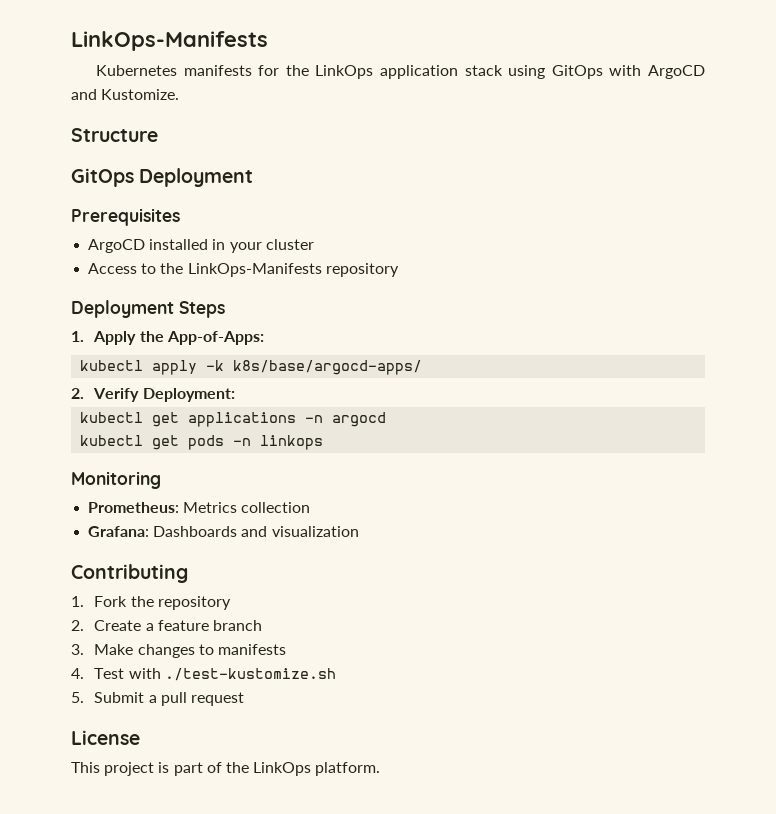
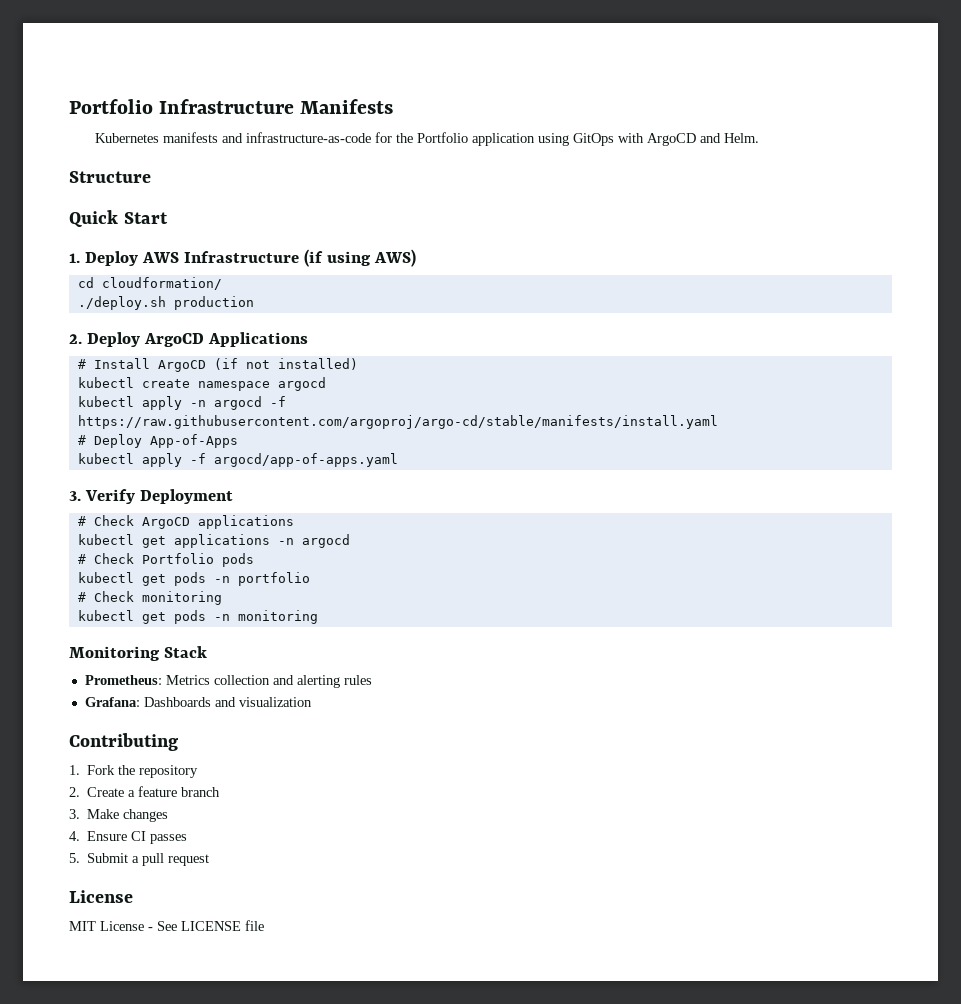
[71,31,268,51] LinkOps-Manifests -> [69,99,394,114] Portfolio Infrastructure Manifests
[258,65,503,79] for the LinkOps application stack -> [221,132,535,146] and infrastructure-as-code for the Portfolio application
[101,89,180,100] Kustomize. -> [723,133,759,143] Helm.
[71,168,254,187] [71,208,180,226] [88,239,314,253] [88,263,399,277] [71,300,225,318] [71,331,264,345] [80,360,423,375] [71,388,235,402] GitOps Deployment // Prerequisites // ArgoCD installed in your cluster // Access to the LinkOps-Manifests repository // Deployment Steps // 1. Apply the App-of-Apps: // kubectl apply -k k8s/base/argocd-apps/ // 2. Verify Deployment: -> [69,210,168,227] [69,249,416,267] [77,277,222,290] [77,296,254,310] [69,332,308,347] [77,358,358,372] [77,377,326,391] [77,396,286,410] [77,415,718,429] [77,434,238,448] [77,453,398,467] [69,489,233,504] [77,515,294,529] Quick Start // 1. Deploy AWS Infrastructure (if using AWS) // cd cloudformation/ // ./deploy.sh production // 2. Deploy ArgoCD Applications // # Install ArgoCD (if not installed) // kubectl create namespace argocd // kubectl apply -n argocd -f https://raw.githubusercontent.com/argoproj/argo-cd/stable/manifests/install.yaml // # Deploy App-of-Apps // kubectl apply -f argocd/app-of-apps.yaml // 3. Verify Deployment // # Check ArgoCD applications
[80,435,324,450] // kubectl get pods -n linkops -> [77,553,254,567] [77,572,310,586] [77,591,222,605] [77,610,318,624] // # Check Portfolio pods // kubectl get pods -n portfolio // # Check monitoring // kubectl get pods -n monitoring
(161, 480) none -> [163,646,207,658] Stack
(311, 507) none -> [272,675,372,688] and alerting rules
[198,644,286,655] to manifests -> (169, 815) none
[94,668,336,681] Test with ./test-kustomize.sh -> [87,831,188,844] Ensure CI passes
[71,762,381,776] This project is part of the LinkOps platform. -> [69,920,264,931] MIT License - See LICENSE file

